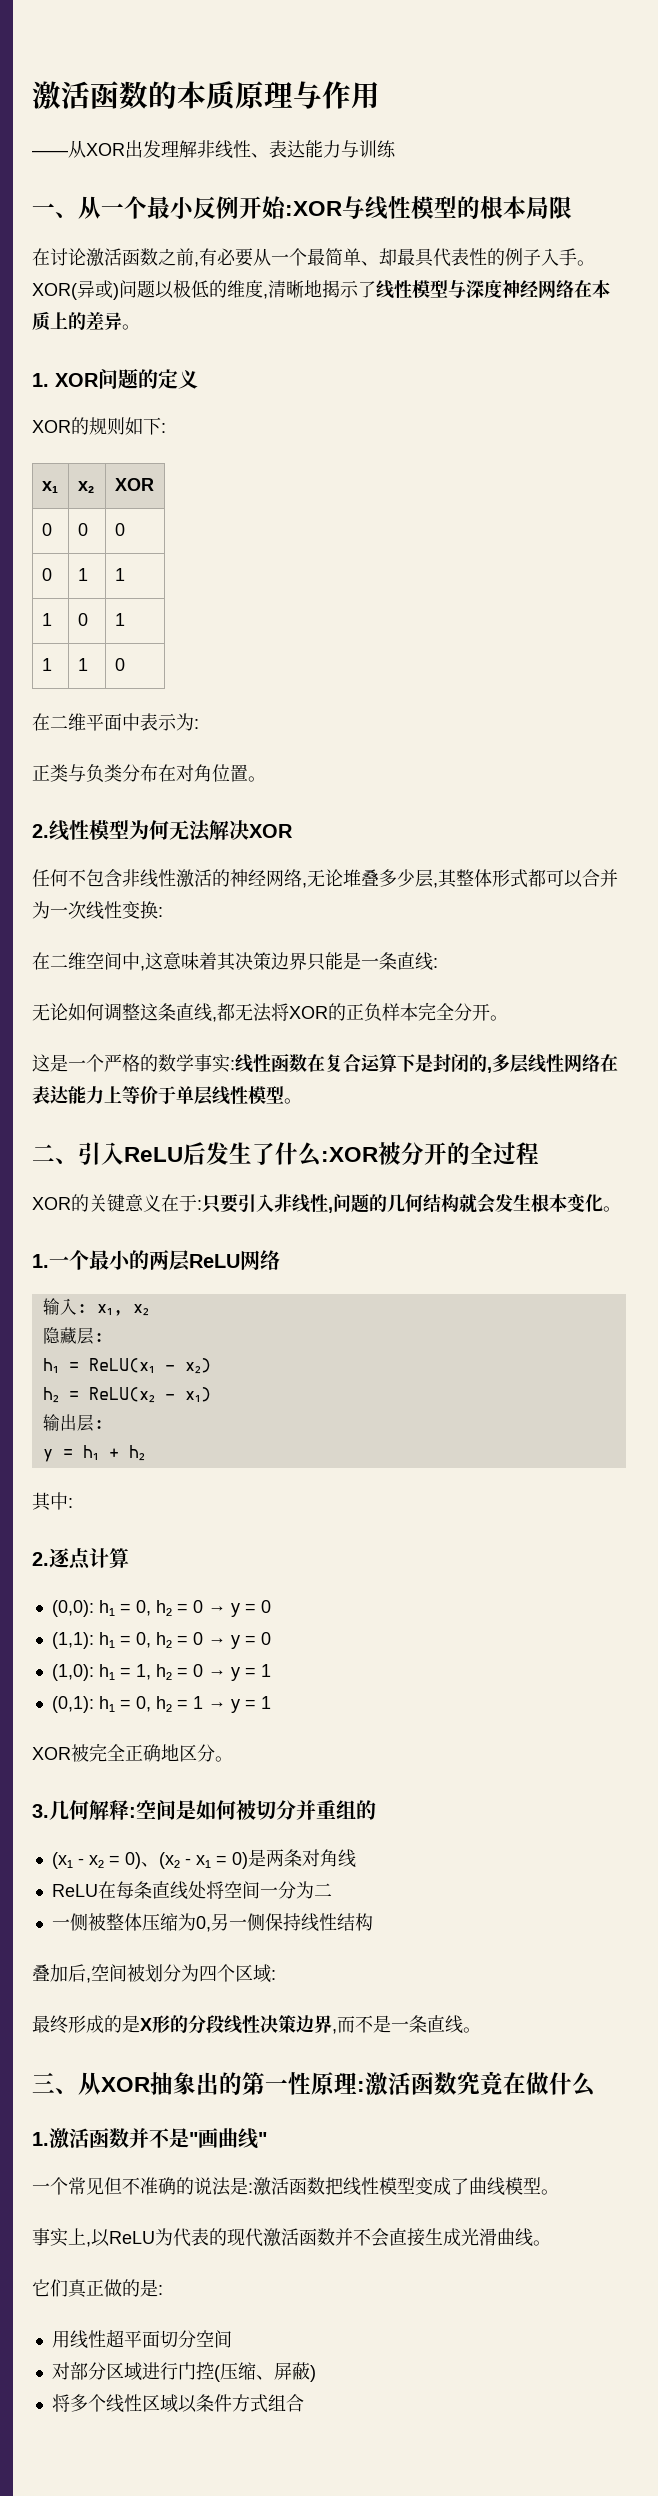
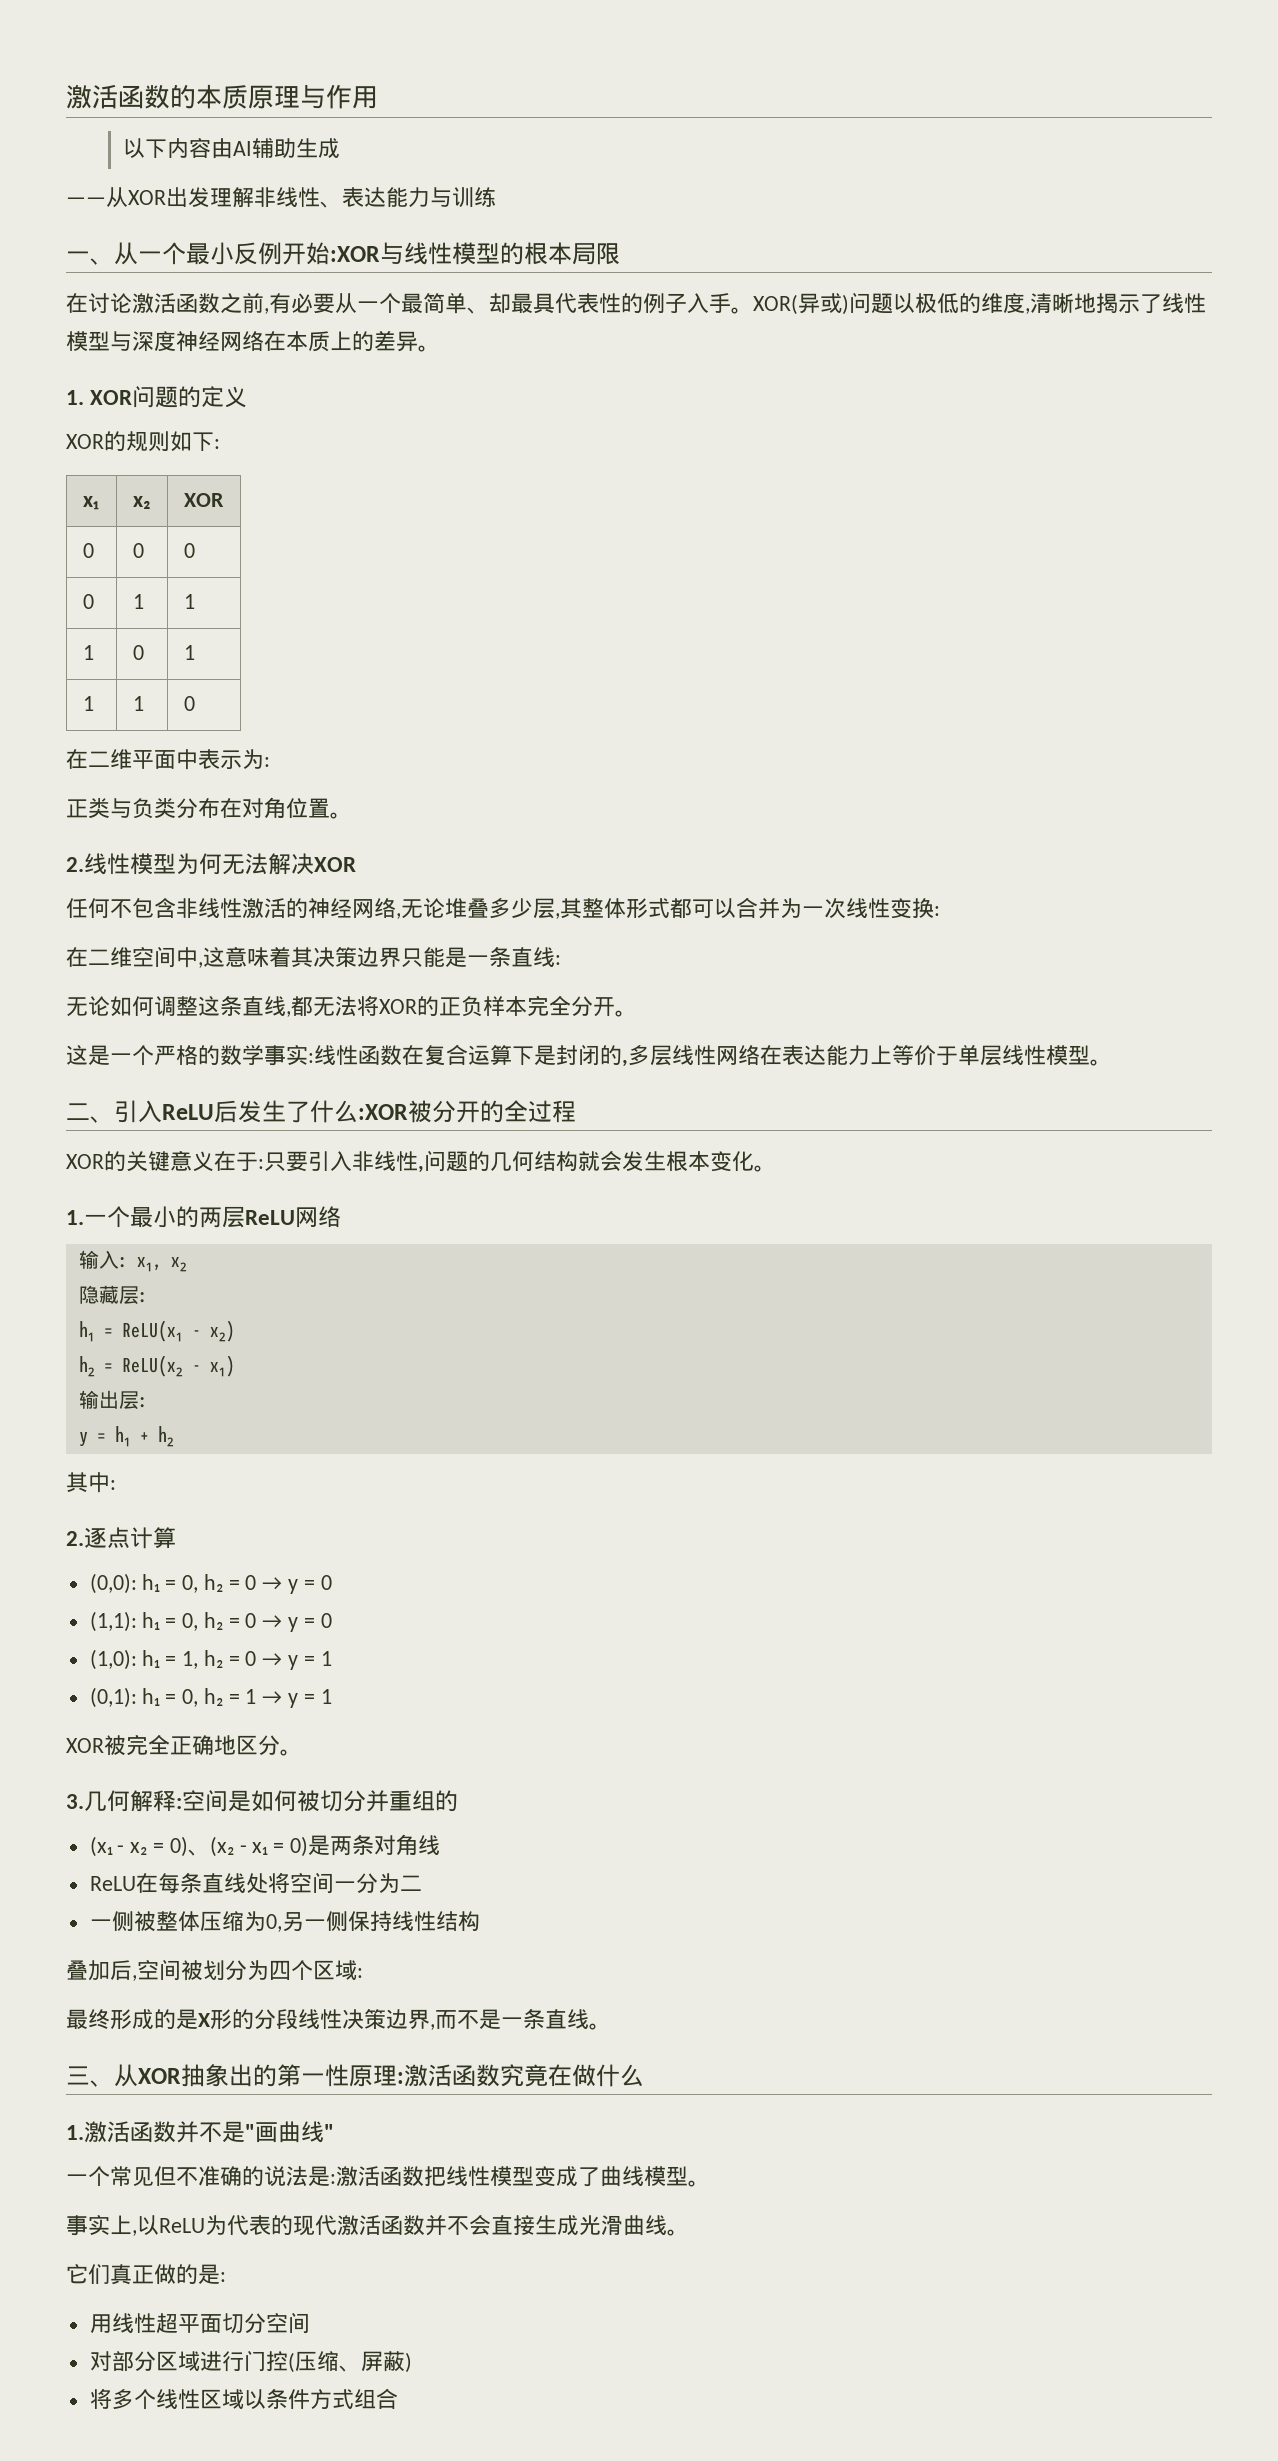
(380, 95) none -> [122,137,340,159] // 以下内容由AI辅助生成

